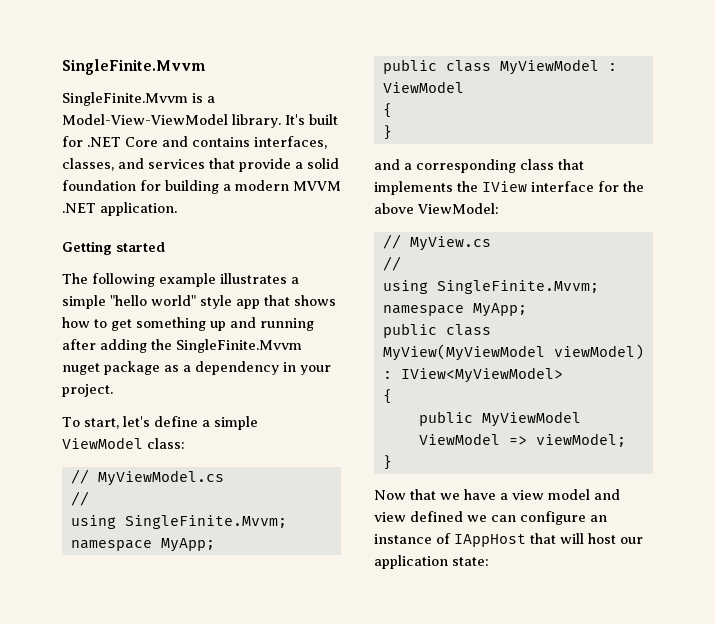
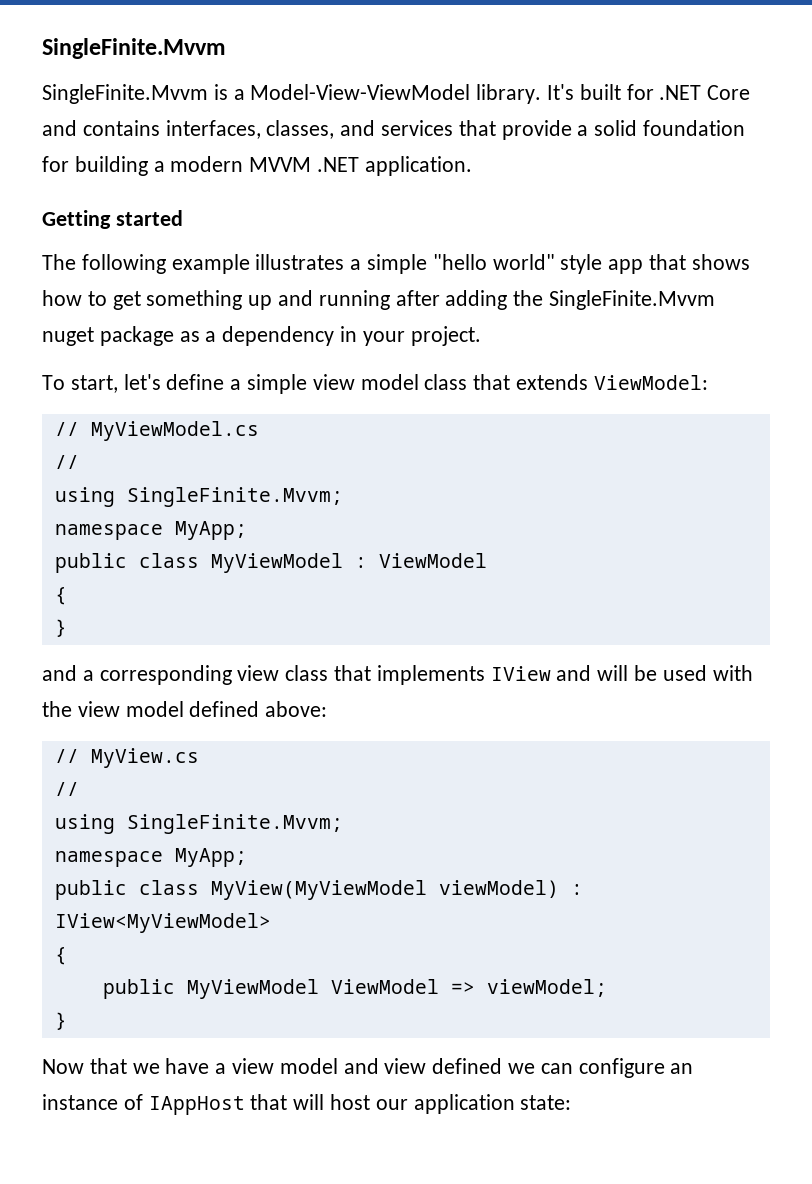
[62,437,185,449] ViewModel class: -> [312,374,708,390] view model class that extends ViewModel:
(516, 166) none -> [237,665,280,681] view
[457,181,644,192] [374,203,499,214] the IView interface for the above ViewModel: -> [490,665,753,681] [42,701,328,717] IView and will be used with the view model defined above:

